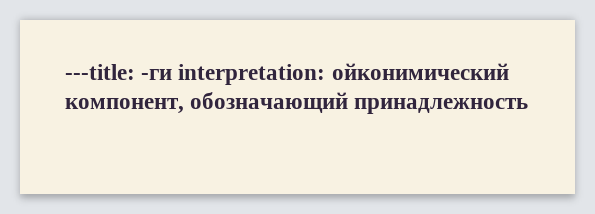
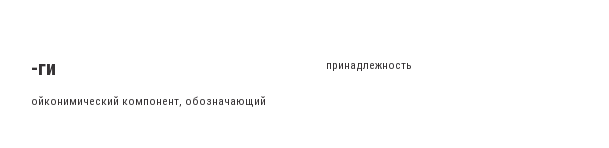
[65,64,135,80] ---title: -> (31, 69) none
[178,64,326,85] interpretation: -> (56, 69) //

